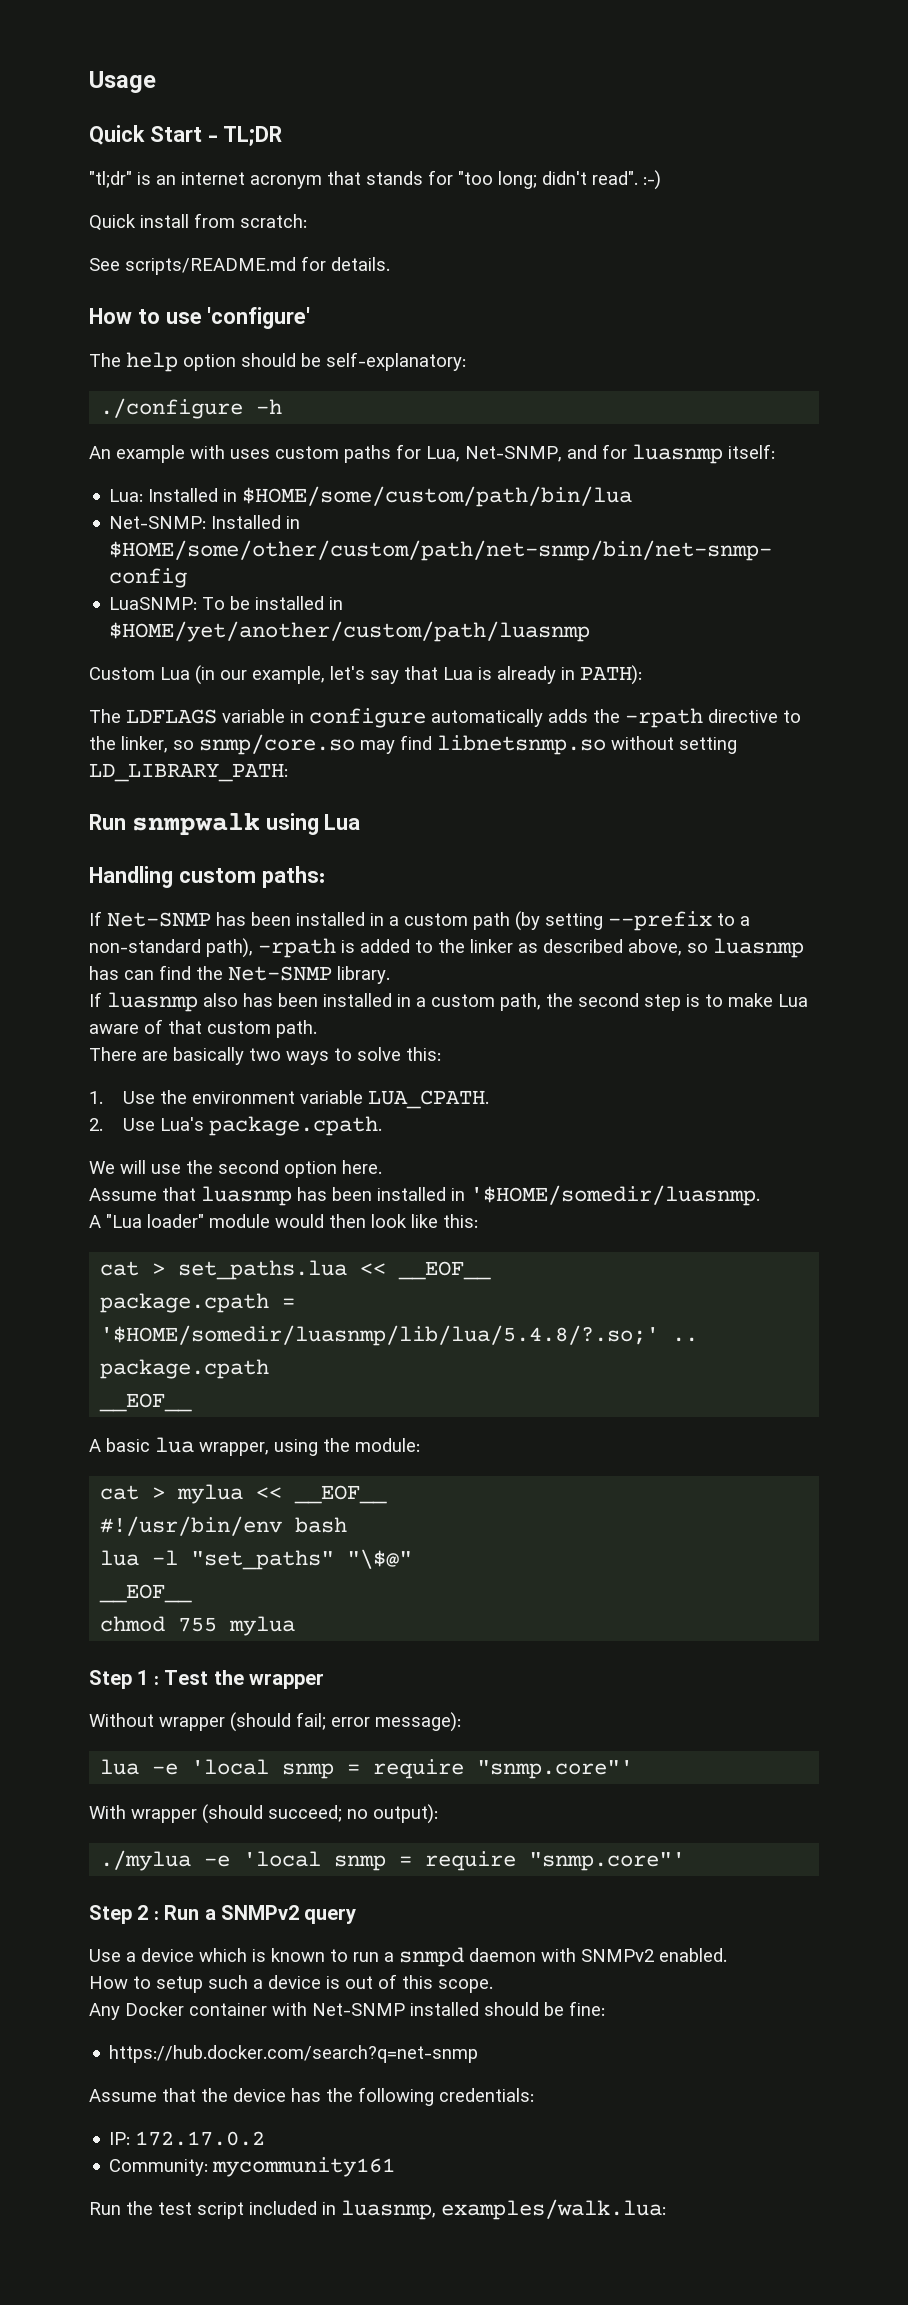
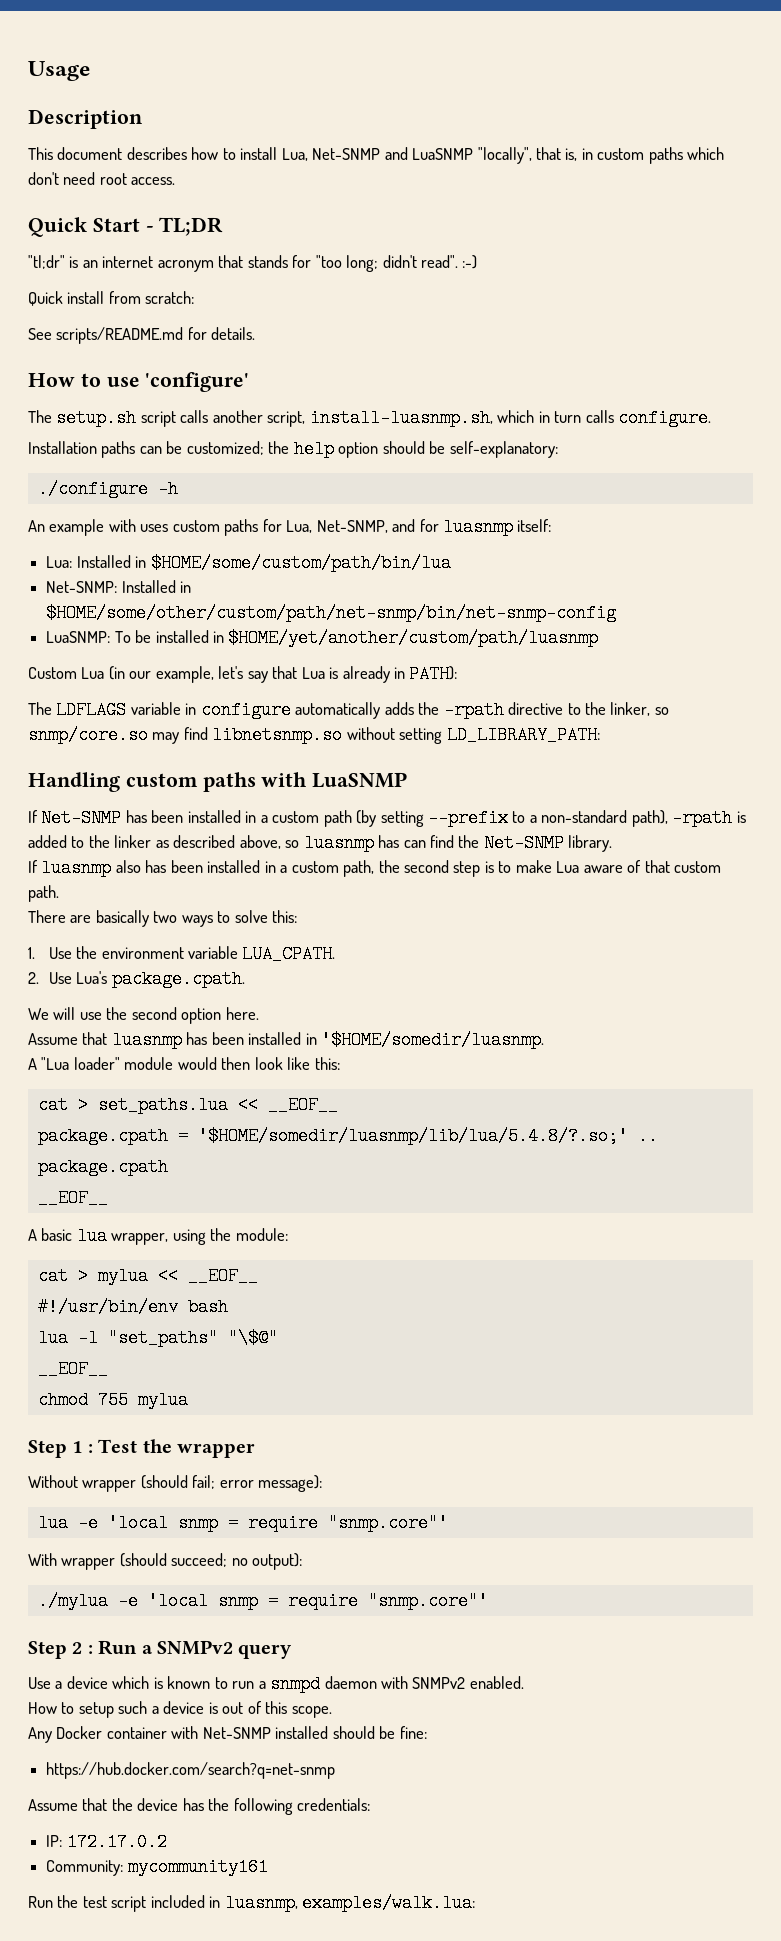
(156, 82) none -> [28,109,143,129] [28,147,725,164] [28,172,176,185] // Description // This document describes how to install Lua, Net-SNMP and LuaSNMP "locally", that is, in custom paths which don't need root access.
(121, 360) none -> [56,409,712,427] [28,441,290,458] setup.sh script calls another script, install-luasnmp.sh, which in turn calls configure. // Installation paths can be customized; the
[89,813,361,836] // Run snmpwalk using Lua -> (600, 735) none
[261,866,325,888] paths: -> [202,772,408,792] paths with LuaSNMP

